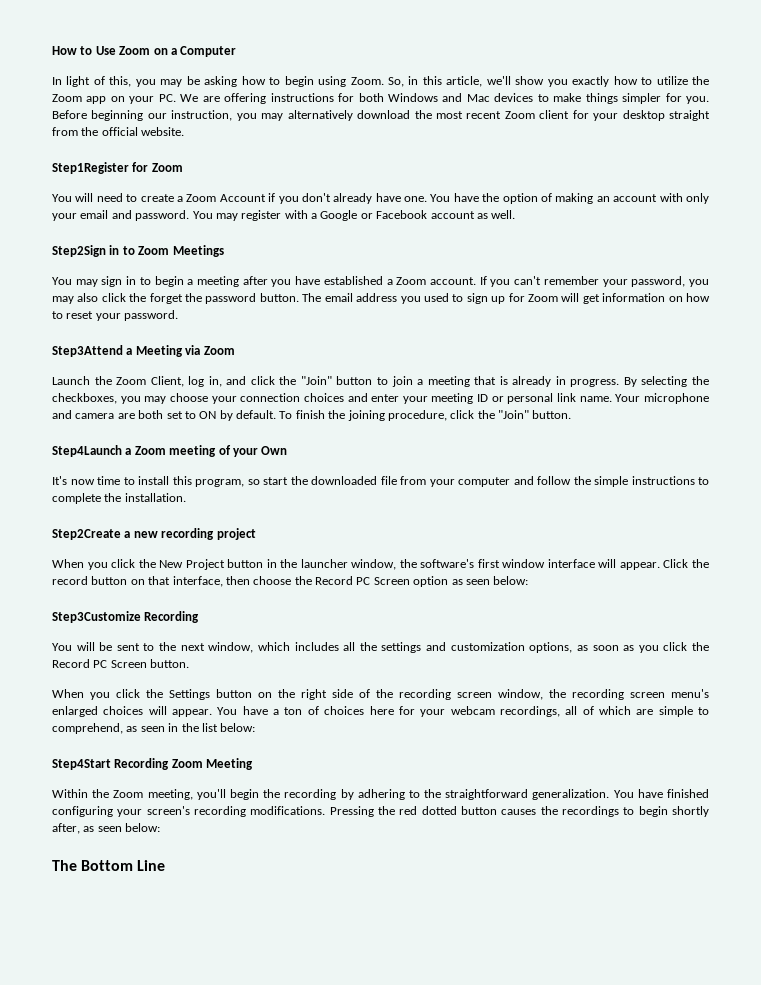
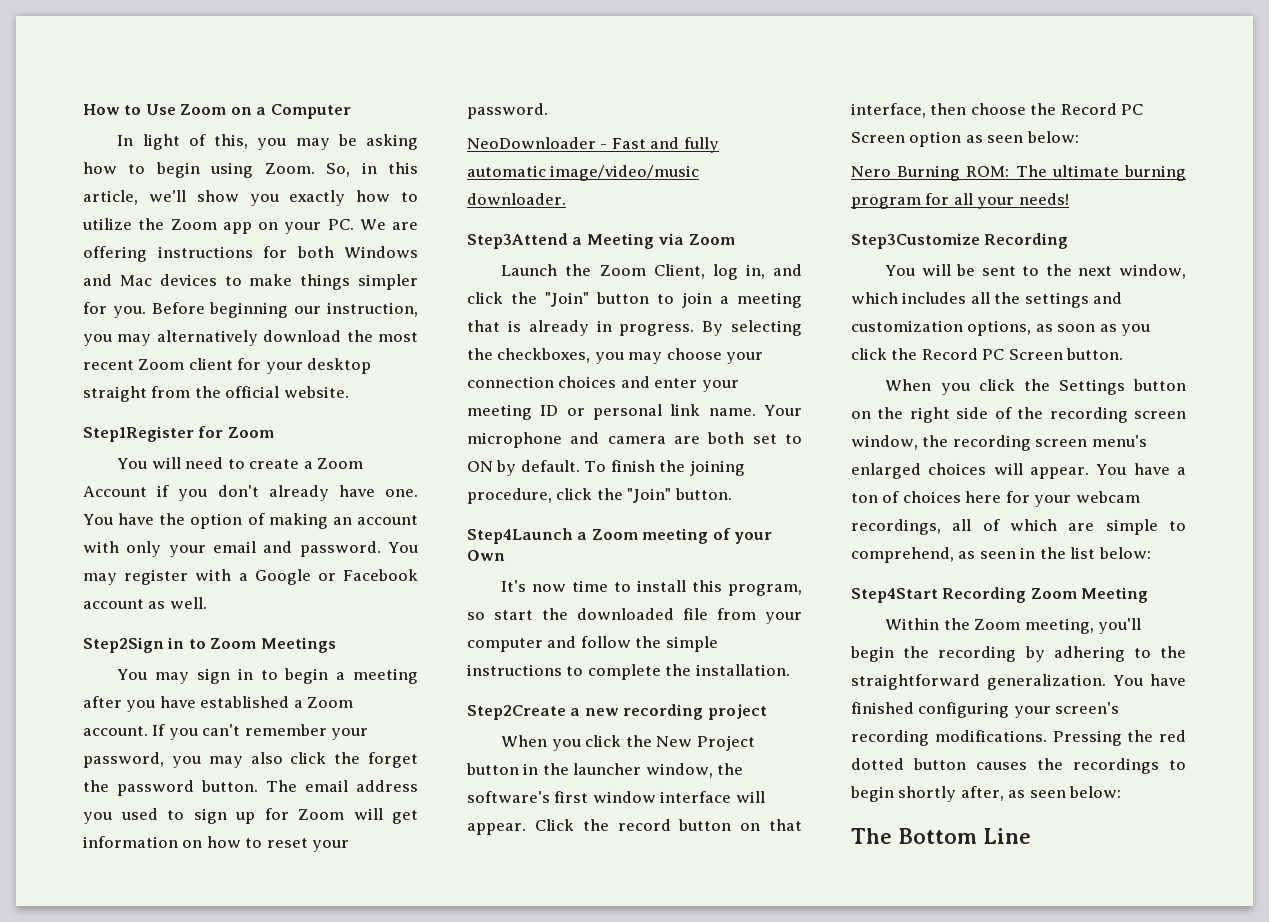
(179, 315) none -> [467,137,719,153] [467,165,700,181] [467,193,566,205] // NeoDownloader - Fast and fully automatic image/video/music downloader.
(529, 580) none -> [851,165,1186,181] [851,193,1069,209] // Nero Burning ROM: The ultimate burning program for all your needs!

